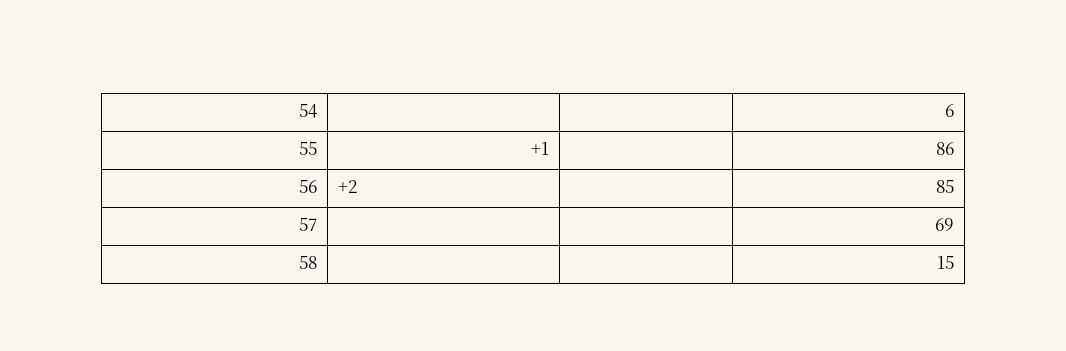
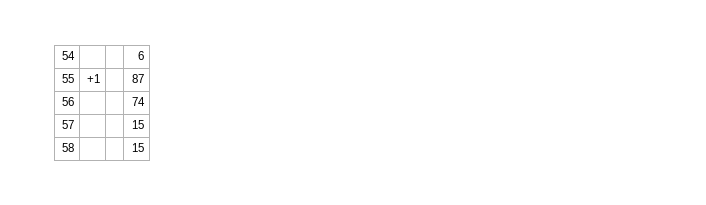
[936,142,955,155] 86 -> [131,74,144,83] 87
[337,180,357,193] [936,180,955,193] +2 | | 85 -> [131,97,145,106] | | 74
[935,218,955,231] 69 -> [131,120,144,129] 15

